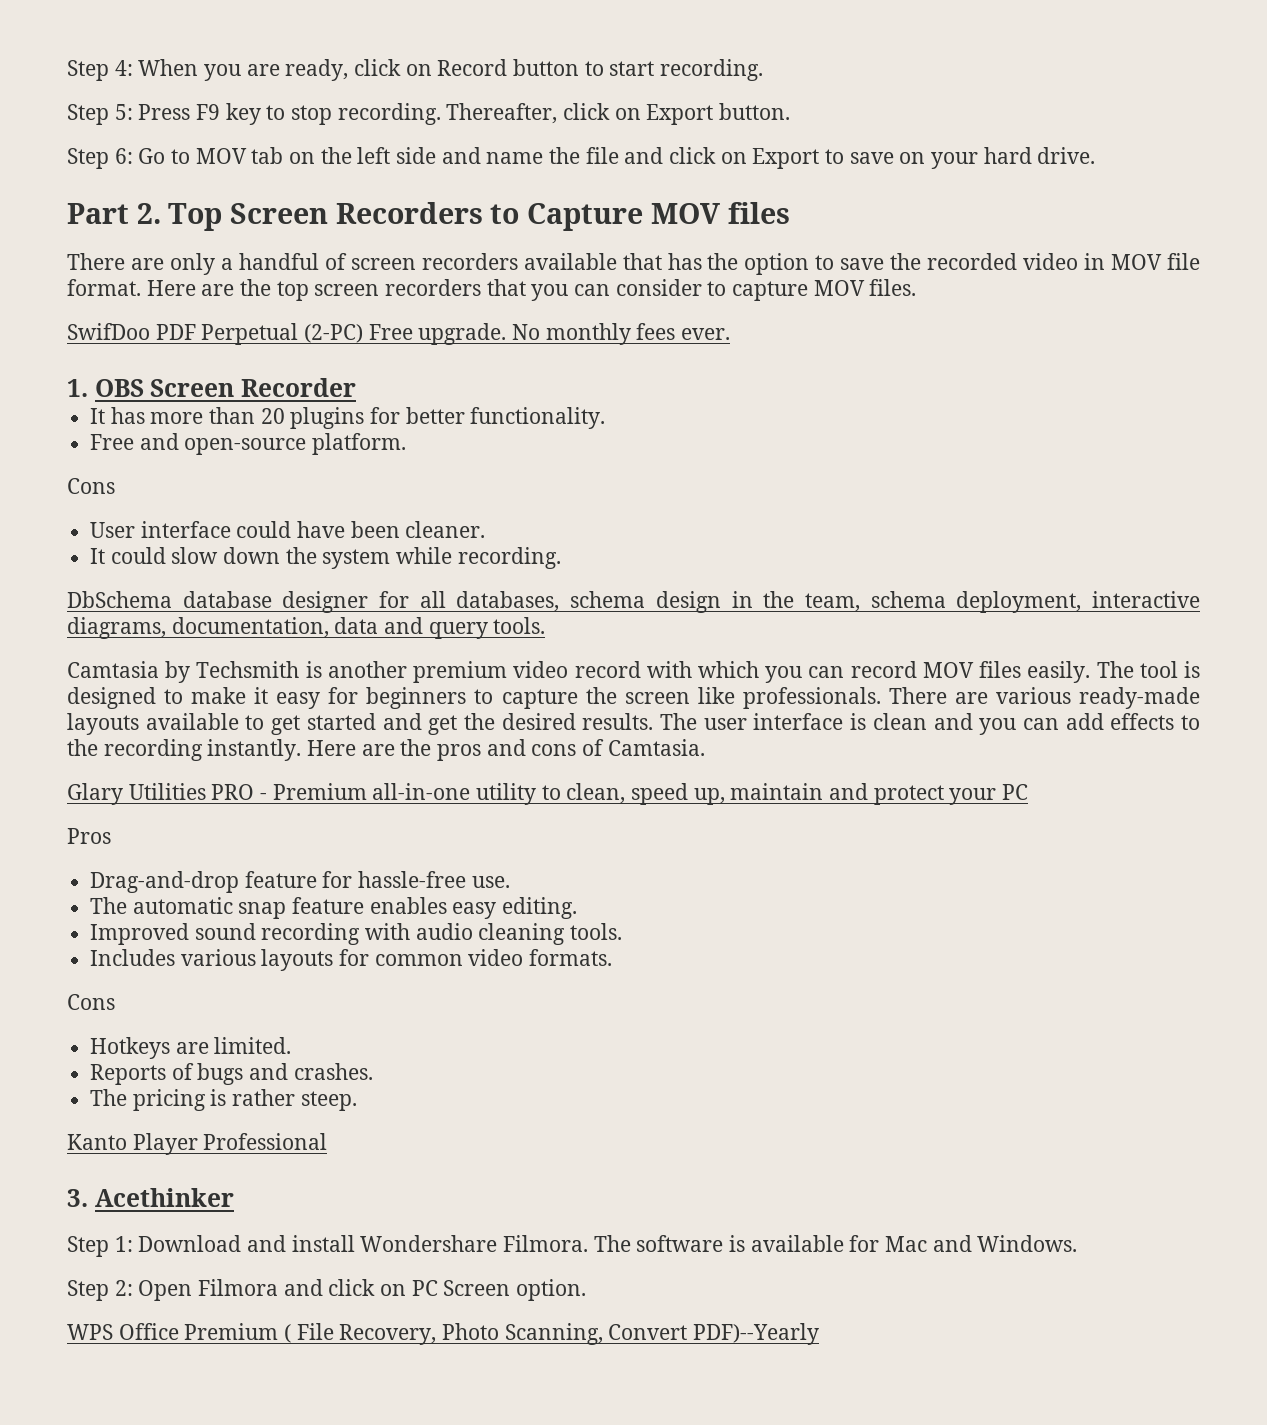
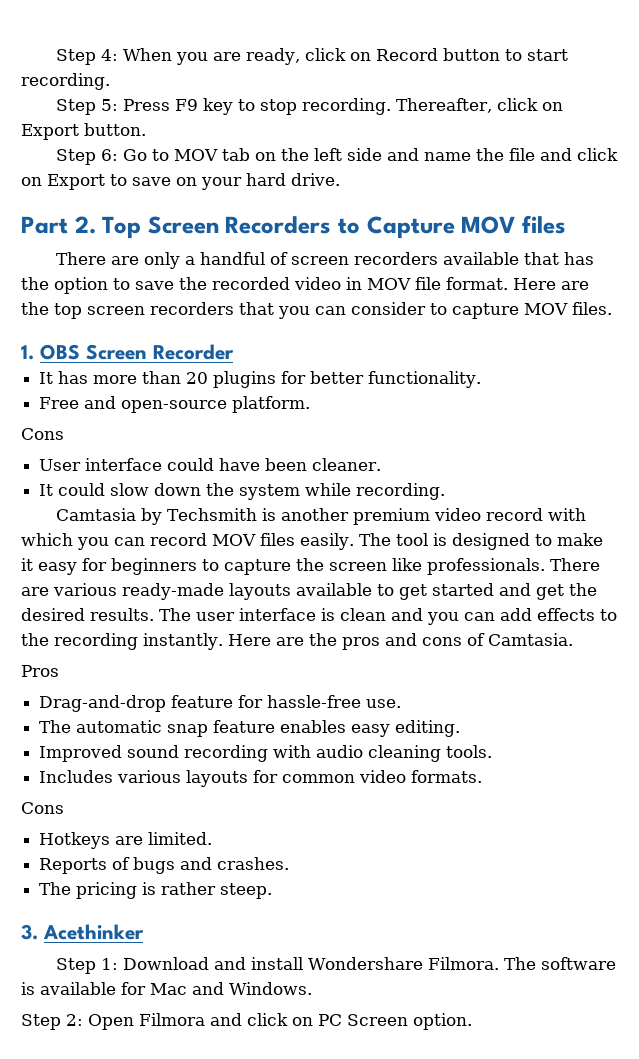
[67,323,731,345] // SwifDoo PDF Perpetual (2-PC) Free upgrade. No monthly fees ever. -> (612, 308) none
[67,591,1201,613] [67,617,546,639] // DbSchema database designer for all databases, schema design in the team, schema deployment, interactive diagrams, documentation, data and query tools. -> (446, 491) none
[67,783,1029,805] // Glary Utilities PRO - Premium all-in-one utility to clean, speed up, maintain and protect your PC -> (573, 639) none
[67,1133,328,1155] // Kanto Player Professional -> (273, 891) none
[67,1323,820,1345] // WPS Office Premium ( File Recovery, Photo Scanning, Convert PDF)--Yearly -> (472, 1021) none

